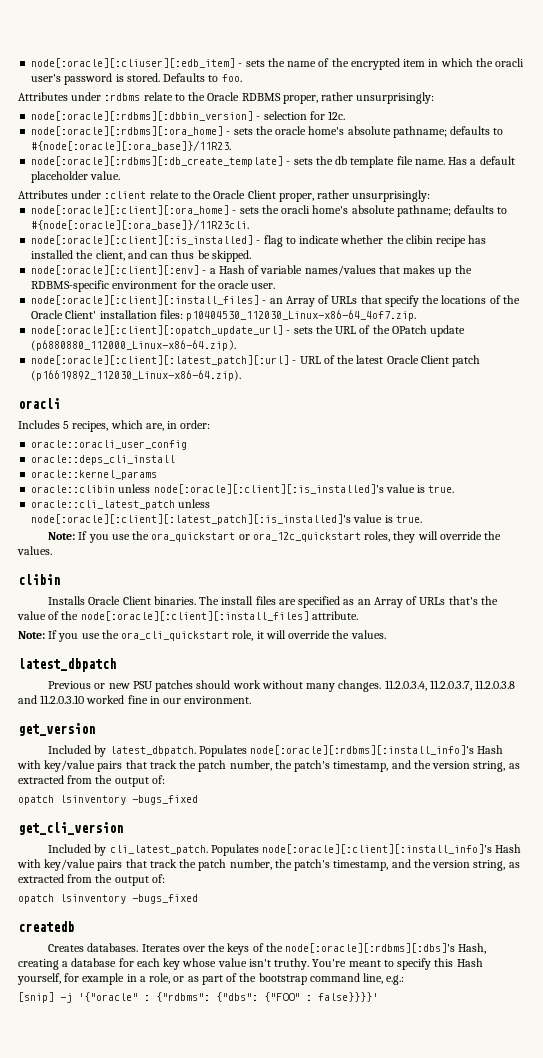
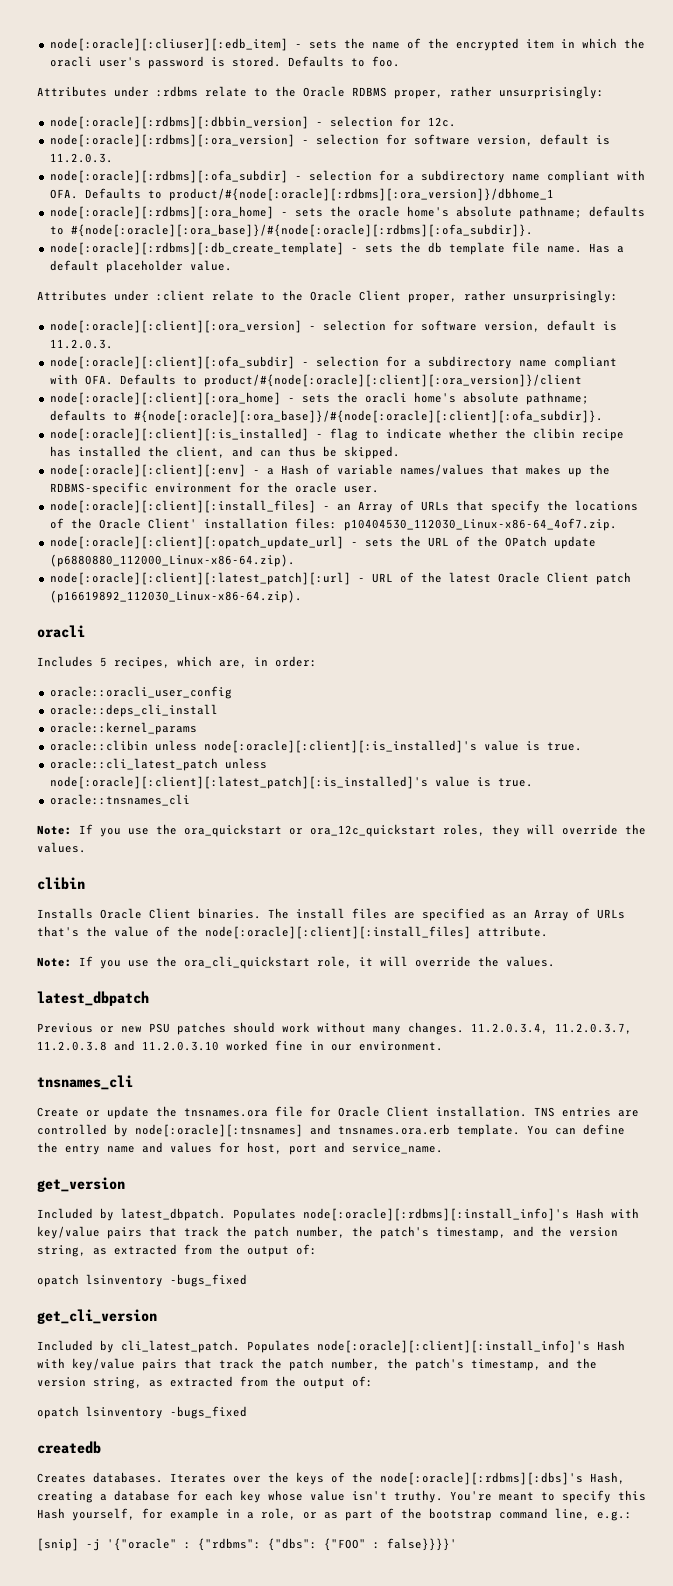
(346, 115) none -> [49,134,610,147] [49,153,113,163] [49,170,645,183] [49,188,554,201] // node[:oracle][:rdbms][:ora_version] - selection for software version, default is 11.2.0.3. // node[:oracle][:rdbms][:ofa_subdir] - selection for a subdirectory name compliant with OFA. Defaults to product/#{node[:oracle][:rdbms][:ora_version]}/dbhome_1
[31,140,232,151] #{node[:oracle][:ora_base]}/11R23. -> [70,224,533,237] #{node[:oracle][:ora_base]}/#{node[:oracle][:rdbms][:ofa_subdir]}.
(431, 196) none -> [49,320,617,333] [49,339,113,349] [49,356,617,369] [49,374,582,387] // node[:oracle][:client][:ora_version] - selection for software version, default is 11.2.0.3. // node[:oracle][:client][:ofa_subdir] - selection for a subdirectory name compliant with OFA. Defaults to product/#{node[:oracle][:client][:ora_version]}/client
[31,219,250,230] #{node[:oracle][:ora_base]}/11R23cli. -> [133,410,603,423] #{node[:oracle][:ora_base]}/#{node[:oracle][:client][:ofa_subdir]}.
(422, 519) none -> [49,794,190,806] // oracle::tnsnames_cli
(252, 700) none -> [37,1075,133,1090] [37,1106,639,1119] [37,1124,625,1137] [37,1142,443,1155] // tnsnames_cli // Create or update the tnsnames.ora file for Oracle Client installation. TNS entries are controlled by node[:oracle][:tnsnames] and tnsnames.ora.erb template. You can define the entry name and values for host, port and service_name.

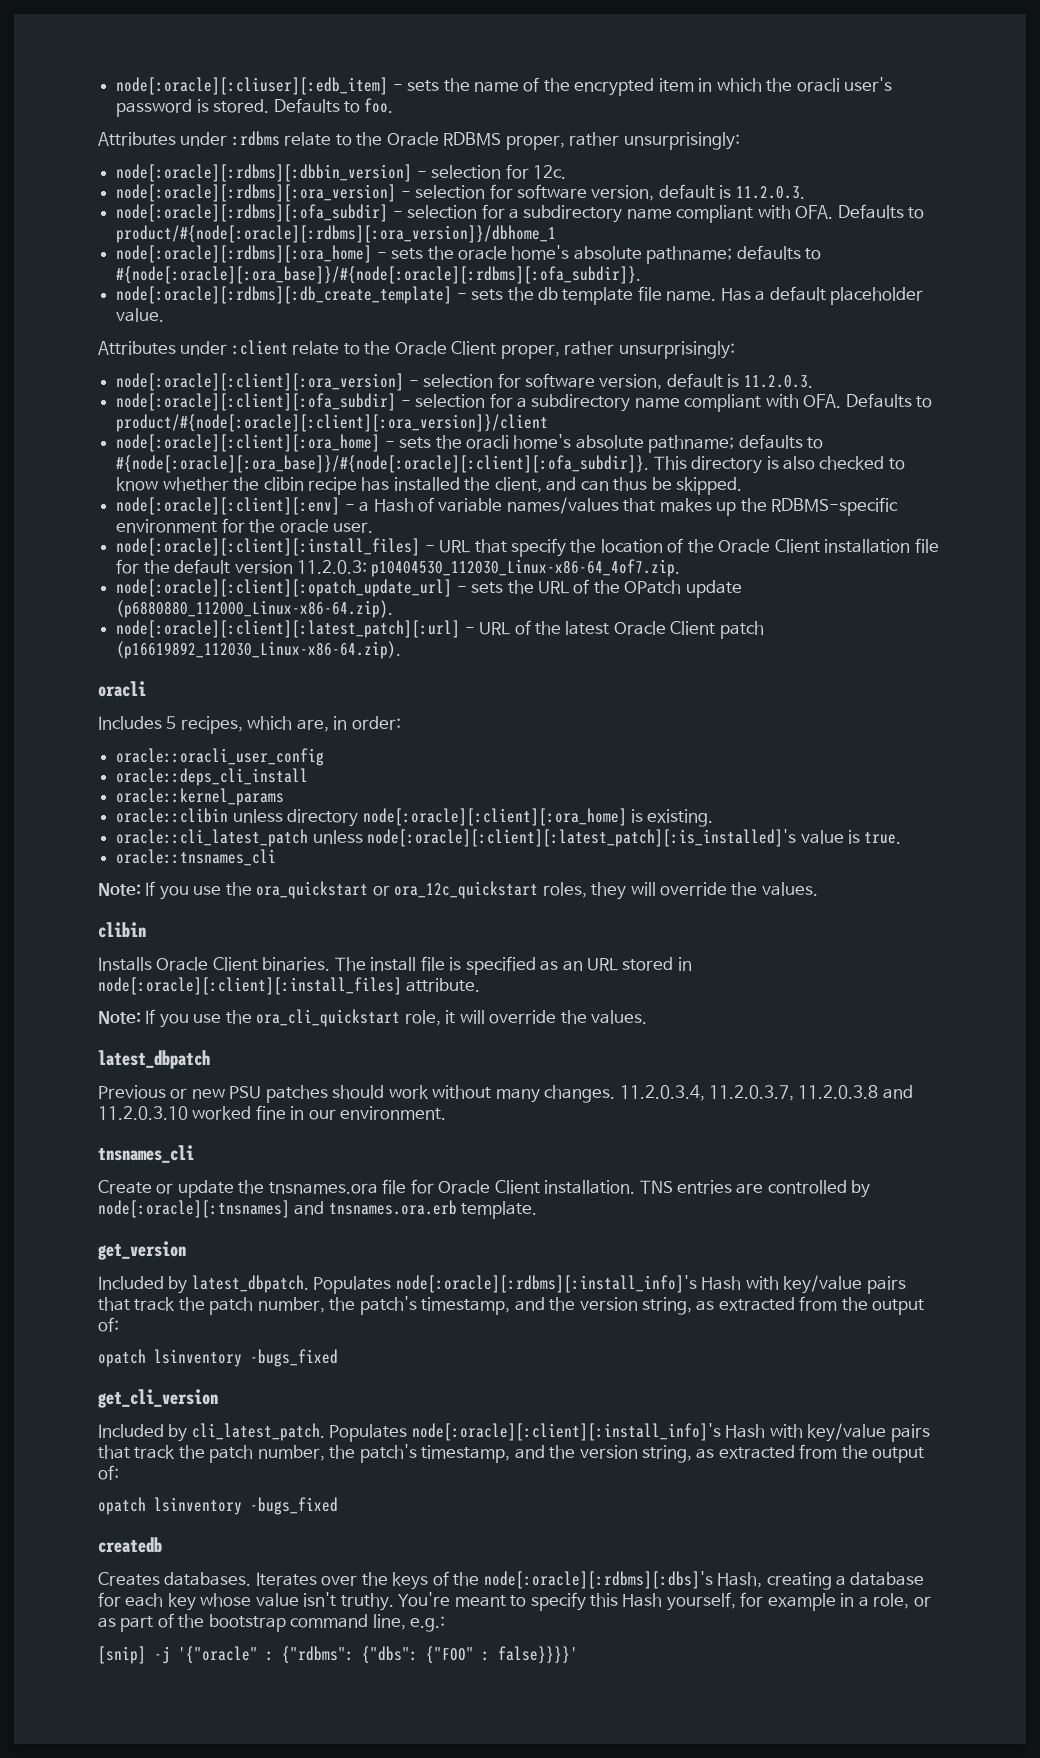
[49,428,442,441] // node[:oracle][:client][:is_installed] - flag to indicate -> [653,456,905,474] [116,477,159,491] This directory is also checked to know
[336,500,449,513] an Array of URLs -> [439,540,471,553] URL
[574,500,638,511] locations -> [600,539,663,553] location
[147,518,337,529] Client' installation files: -> [774,538,939,553] [116,559,367,574] Client installation file for the default version 11.2.0.3:
[203,740,582,753] node[:oracle][:client][:is_installed]'s value is true. -> [287,808,714,827] directory node[:oracle][:client][:ora_home] is existing.
[352,908,415,919] files are -> [420,956,462,971] file is
[534,908,625,921] [37,926,198,937] Array of URLs that's the value of the -> [586,957,692,971] URL stored in
[527,1124,625,1135] [37,1142,443,1155] You can define the entry name and values for host, port and service_name. -> (538, 1210) none

